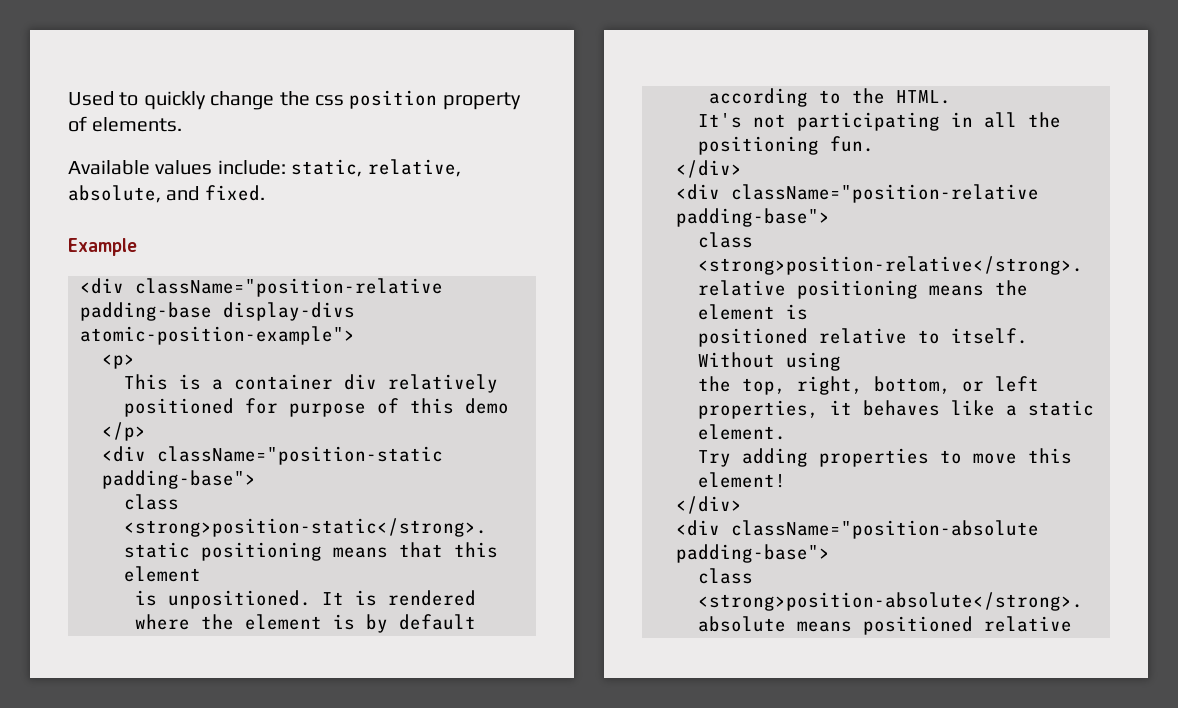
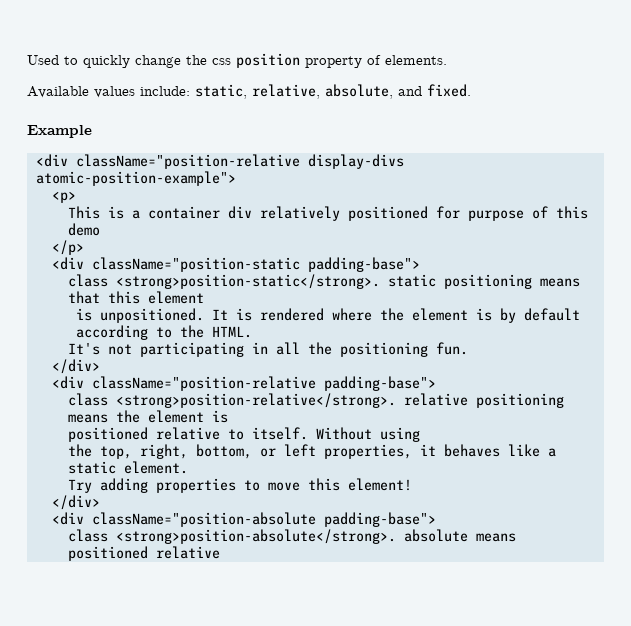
[80,302,212,321] padding-base -> (300, 161) none

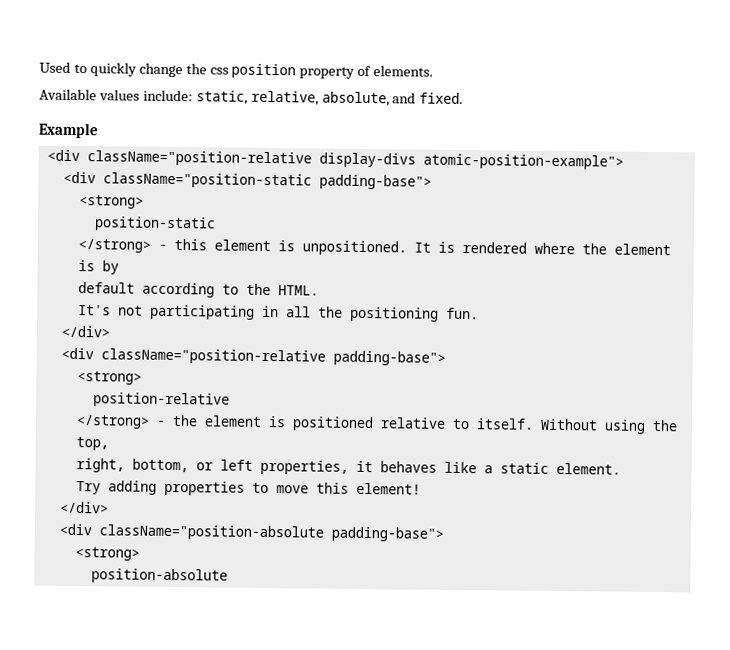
[51,191,76,203] [67,206,588,221] [67,223,100,236] [51,240,84,255] [51,257,420,272] [67,274,580,289] [67,291,100,304] <p> // This is a container div relatively positioned for purpose of this demo // </p> // <div className="position-static padding-base"> // class <strong>position-static</strong>. static positioning means that -> [62,171,432,190] [78,195,144,209] [93,216,216,232] [77,239,167,253] <div className="position-static padding-base"> // <strong> // position-static // </strong> -
(204, 297) // -> (271, 245) none
(516, 315) none -> (119, 267) //
[67,393,564,408] [67,410,228,423] class <strong>position-relative</strong>. relative positioning means the element is // -> [76,371,142,385] [92,392,230,408] [75,415,286,429] <strong> // position-relative // </strong> - the element is
(420, 434) // -> (646, 426) none
(132, 452) none -> (109, 444) //
[67,529,516,544] [67,546,220,561] class <strong>position-absolute</strong>. absolute means positioned relative -> [74,547,140,561] [90,568,228,584] <strong> // position-absolute

